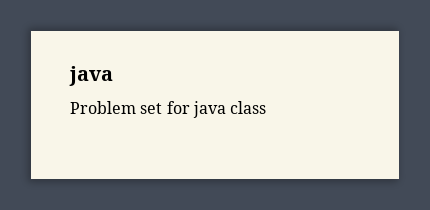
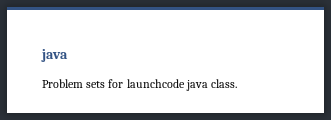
[140,101,267,118] set for java class -> [86,79,238,91] sets for launchcode java class.

